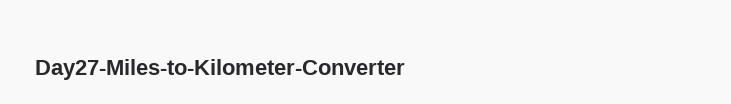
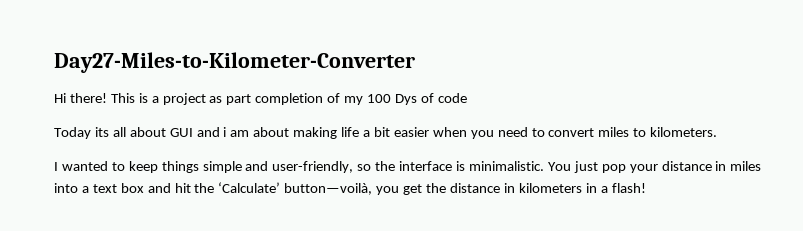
(405, 69) none -> [54,93,467,105] [54,127,718,139] [54,161,762,173] [54,182,646,195] // Hi there! This is a project as part completion of my 100 Dys of code // Today its all about GUI and i am about making life a bit easier when you need to convert miles to kilometers. // I wanted to keep things simple and user-friendly, so the interface is minimalistic. You just pop your distance in miles into a text box and hit the ‘Calculate’ button—voilà, you get the distance in kilometers in a flash!

